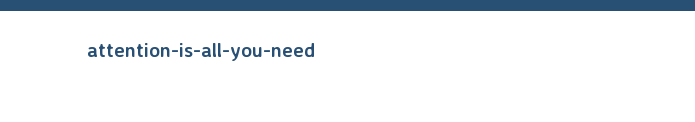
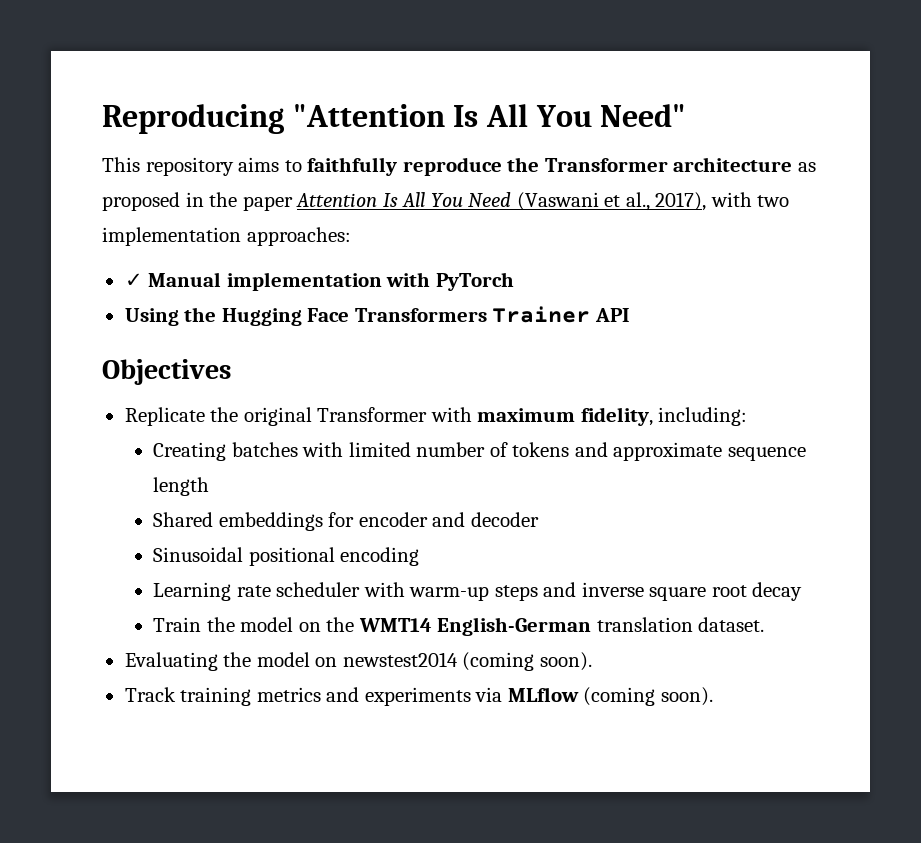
[87,43,315,61] attention-is-all-you-need -> [102,104,687,134] [102,157,816,176] [102,192,790,211] [102,227,351,246] [124,272,514,291] [124,306,630,326] [102,359,231,385] [124,407,748,426] [153,442,806,461] [153,477,210,496] [153,512,539,531] [153,547,420,566] [153,582,803,601] [153,617,765,636] [124,652,592,671] [124,687,713,706] Reproducing "Attention Is All You Need" // This repository aims to faithfully reproduce the Transformer architecture as proposed in the paper Attention Is All You Need (Vaswani et al., 2017), with two implementation approaches: // ✓ Manual implementation with PyTorch // Using the Hugging Face Transformers Trainer API // Objectives // Replicate the original Transformer with maximum fidelity, including: // Creating batches with limited number of tokens and approximate sequence length // Shared embeddings for encoder and decoder // Sinusoidal positional encoding // Learning rate scheduler with warm-up steps and inverse square root decay // Train the model on the WMT14 English-German translation dataset. // Evaluating the model on newstest2014 (coming soon). // Track training metrics and experiments via MLflow (coming soon).

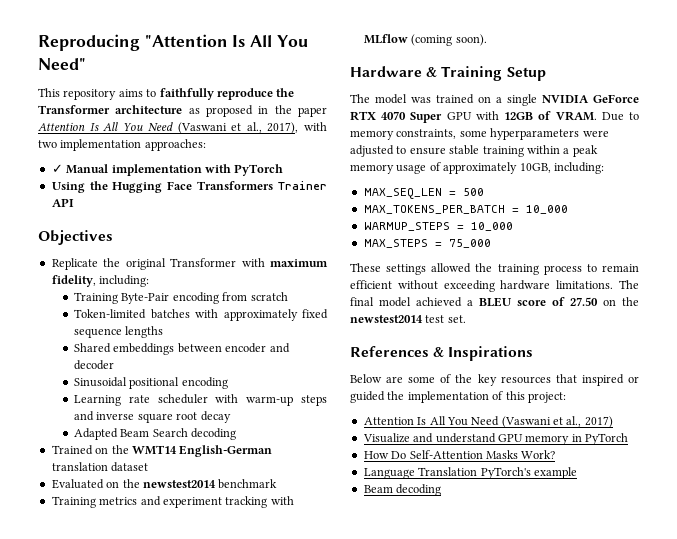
[153,442,806,461] [153,477,210,496] Creating batches with limited number of tokens and approximate sequence length -> [74,292,288,304] [74,309,328,321] [74,326,164,338] Training Byte-Pair encoding from scratch // Token-limited batches with approximately fixed sequence lengths
[328,512,355,527] for -> [177,343,222,353] between
[153,617,294,632] Train the model -> [74,428,237,440] [51,445,93,455] Adapted Beam Search decoding // Trained
[698,617,765,632] [124,652,592,671] [124,687,713,706] dataset. // Evaluating the model on newstest2014 (coming soon). // Track training metrics and experiments via MLflow (coming soon). -> [111,462,149,472] [51,479,278,489] [51,496,294,508] [363,34,487,46] [350,66,546,81] [350,94,639,106] [350,111,639,123] [350,128,609,140] [350,145,598,157] [350,162,604,174] [363,188,484,199] [363,205,568,214] [363,222,513,231] [363,239,491,248] [350,263,639,275] [350,280,639,292] [350,297,639,307] [350,315,466,323] [350,346,534,361] [350,374,639,386] [350,391,566,403] [363,416,613,428] [362,433,628,445] [363,450,556,459] [363,467,577,479] [363,484,442,496] dataset // Evaluated on the newstest2014 benchmark // Training metrics and experiment tracking with MLflow (coming soon). // Hardware & Training Setup // The model was trained on a single NVIDIA GeForce RTX 4070 Super GPU with 12GB of VRAM. Due to memory constraints, some hyperparameters were adjusted to ensure stable training within a peak memory usage of approximately 10GB, including: // MAX_SEQ_LEN = 500 // MAX_TOKENS_PER_BATCH = 10_000 // WARMUP_STEPS = 10_000 // MAX_STEPS = 75_000 // These settings allowed the training process to remain efficient without exceeding hardware limitations. The final model achieved a BLEU score of 27.50 on the newstest2014 test set. // References & Inspirations // Below are some of the key resources that inspired or guided the implementation of this project: // Attention Is All You Need (Vaswani et al., 2017) // Visualize and understand GPU memory in PyTorch // How Do Self-Attention Masks Work? // Language Translation PyTorch's example // Beam decoding

